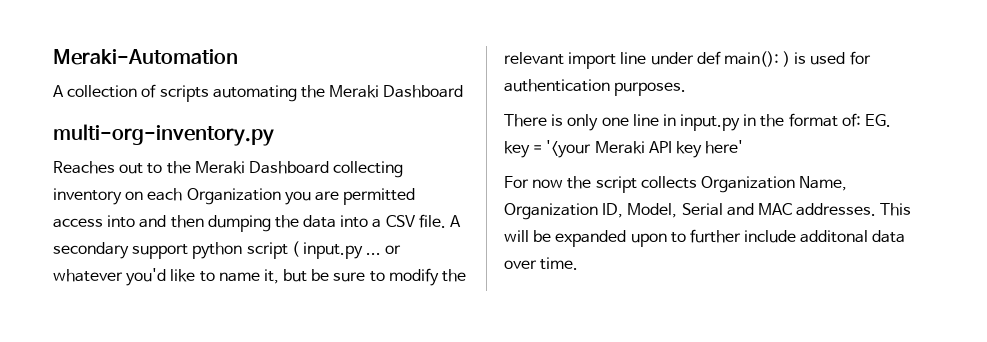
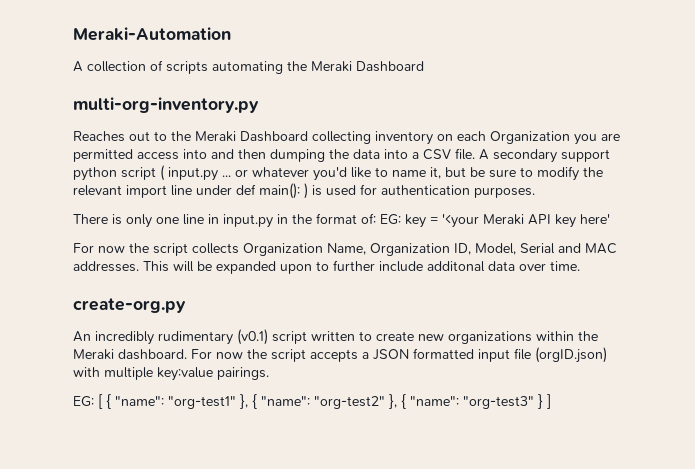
[865,114,892,127] EG. -> [380,214,401,225] EG:
(579, 263) none -> [73,298,186,313] [73,329,598,345] [73,347,607,363] [73,367,269,381] [73,394,551,409] // create-org.py // An incredibly rudimentary (v0.1) script written to create new organizations within the Meraki dashboard. For now the script accepts a JSON formatted input file (orgID.json) with multiple key:value pairings. // EG: [ { "name": "org-test1" }, { "name": "org-test2" }, { "name": "org-test3" } ]

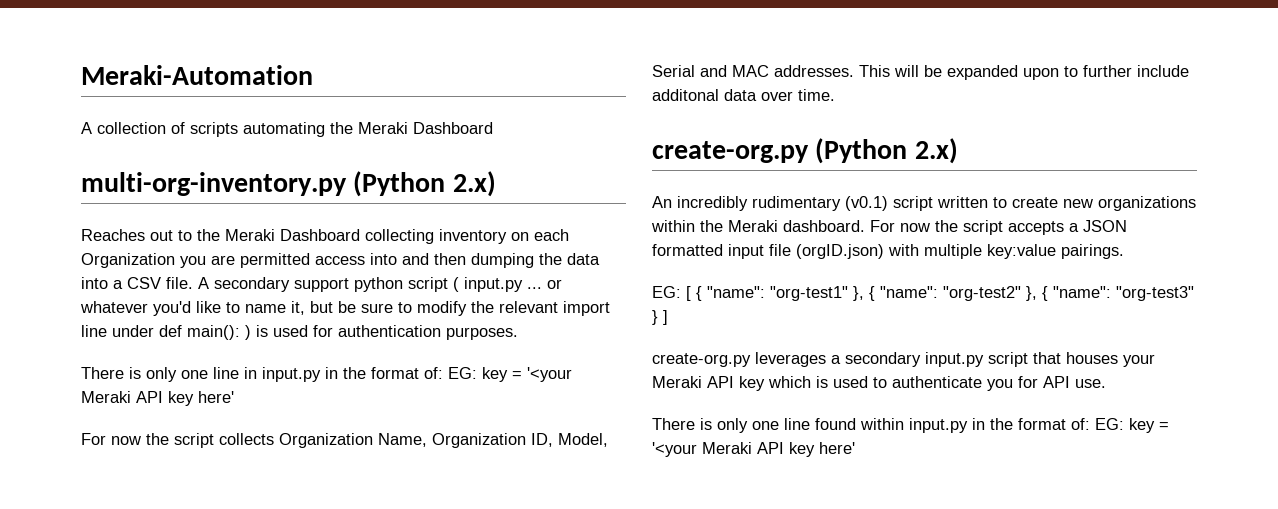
(259, 105) none -> [353,171,496,197] (Python 2.x)
(186, 305) none -> [815,138,958,164] (Python 2.x)
(551, 401) none -> [652,352,1155,367] [652,376,1106,391] [652,418,1169,433] [652,442,855,457] // create-org.py leverages a secondary input.py script that houses your Meraki API key which is used to authenticate you for API use. // There is only one line found within input.py in the format of: EG: key = '<your Meraki API key here'

